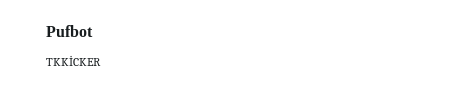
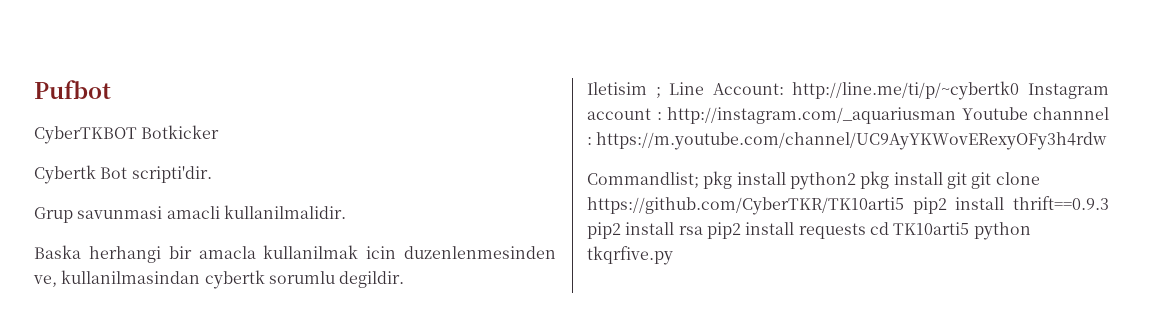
[46,55,101,66] TKKİCKER -> [34,125,220,144] [34,165,212,184] [34,205,346,223] [34,245,556,263] [33,270,405,289] [587,81,1109,100] [587,107,1109,124] [587,132,1108,150] [587,171,1040,190] [587,196,1109,215] [587,222,1031,240] [587,246,673,265] CyberTKBOT Botkicker // Cybertk Bot scripti'dir. // Grup savunmasi amacli kullanilmalidir. // Baska herhangi bir amacla kullanilmak icin duzenlenmesinden ve, kullanilmasindan cybertk sorumlu degildir. // Iletisim ; Line Account: http://line.me/ti/p/~cybertk0 Instagram account : http://instagram.com/_aquariusman Youtube channnel : https://m.youtube.com/channel/UC9AyYKWovERexyOFy3h4rdw // Commandlist; pkg install python2 pkg install git git clone https://github.com/CyberTKR/TK10arti5 pip2 install thrift==0.9.3 pip2 install rsa pip2 install requests cd TK10arti5 python tkqrfive.py

